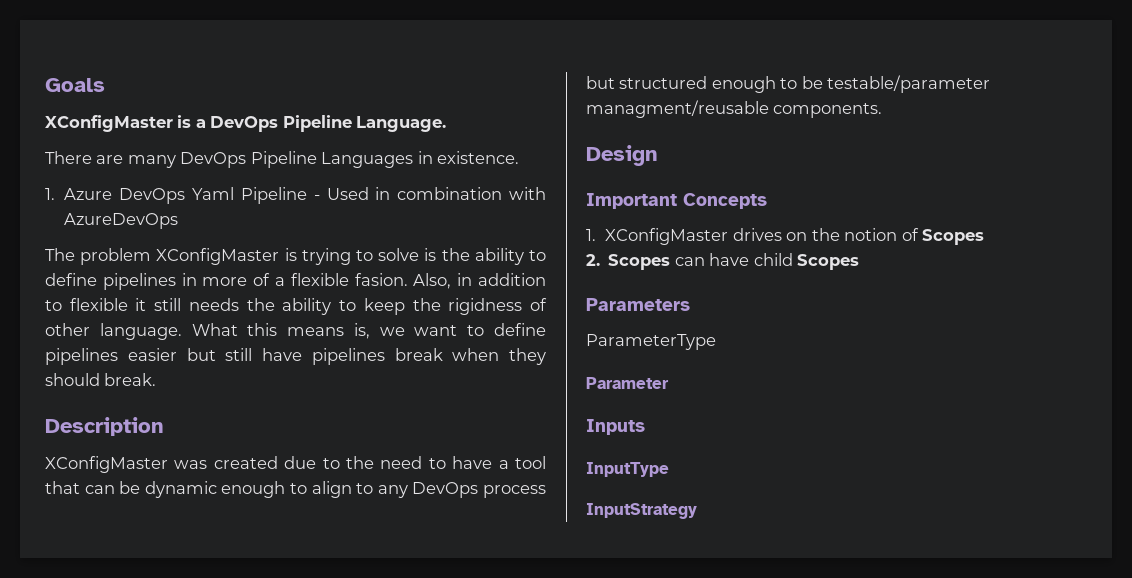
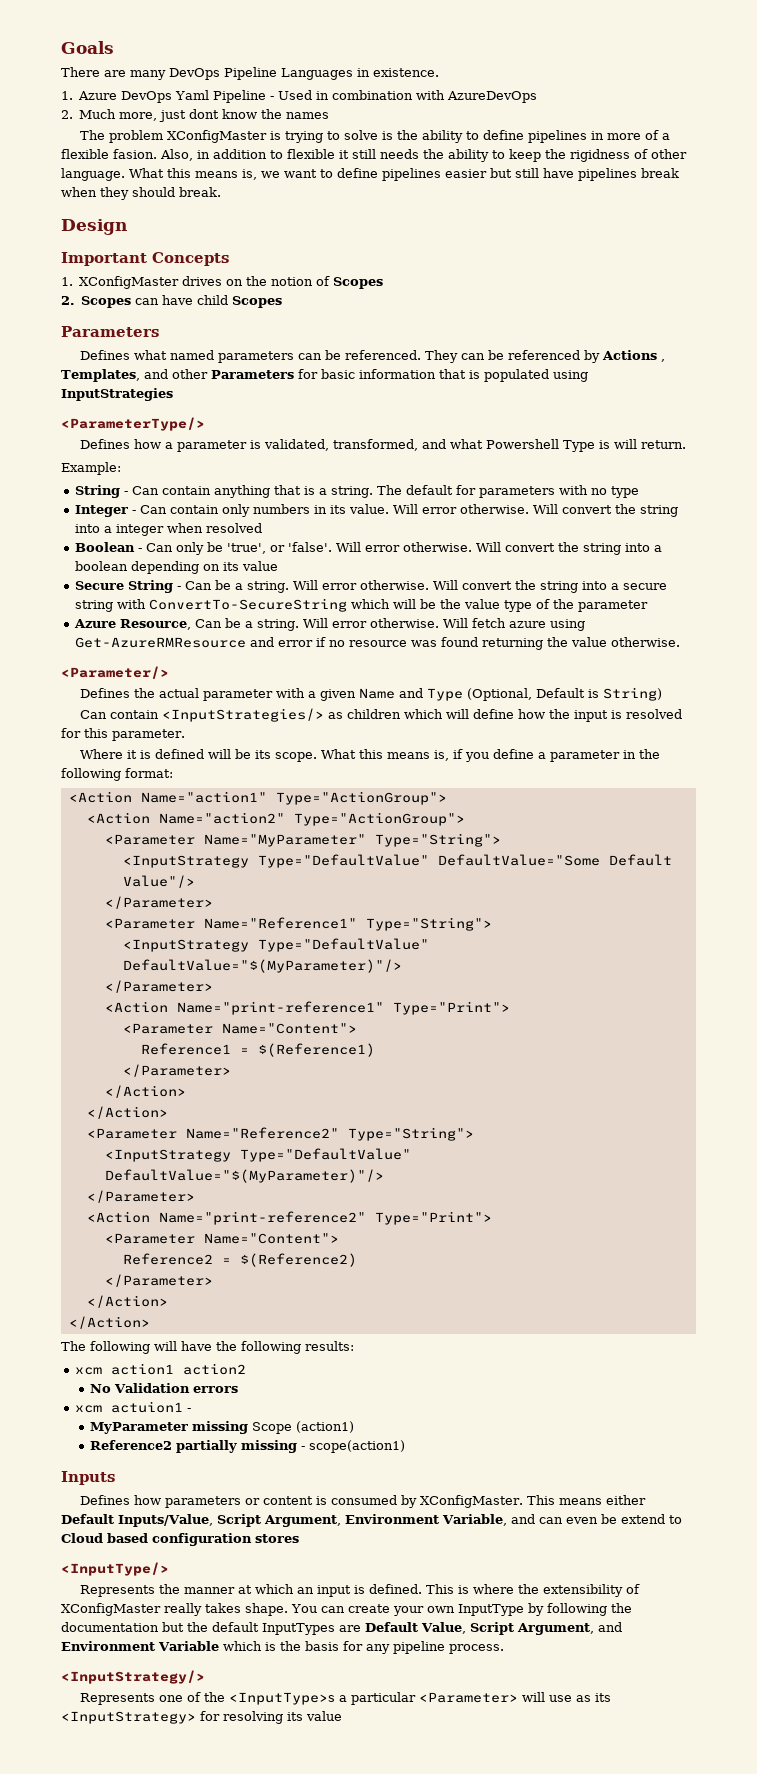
[45,115,447,132] // XConfigMaster is a DevOps Pipeline Language. -> (114, 47) none
(179, 221) none -> [61,109,330,122] // 2. Much more, just dont know the names
[45,417,164,436] [45,456,546,473] [45,481,547,498] [586,75,991,93] [586,100,883,118] // Description // XConfigMaster was created due to the need to have a tool that can be dynamic enough to align to any DevOps process but structured enough to be testable/parameter managment/reusable components. -> (221, 192) none
[586,334,716,350] [586,377,669,389] [586,419,645,435] [586,462,669,477] [586,503,697,519] ParameterType // Parameter // Inputs // InputType // InputStrategy -> [80,350,666,363] [61,369,588,382] [61,388,173,401] [61,417,205,431] [80,439,687,452] [61,462,121,475] [74,485,639,498] [74,504,678,517] [74,523,262,536] [74,542,662,555] [74,561,278,574] [74,580,667,593] [74,598,648,612] [73,618,585,631] [74,637,680,650] [61,666,169,679] [80,687,663,701] [80,708,683,722] [61,728,185,741] [80,749,661,762] [61,768,173,781] [68,791,447,805] [86,812,465,826] [104,833,501,847] [122,854,672,868] [122,875,195,888] [104,896,213,909] [104,917,492,931] [122,938,429,952] [122,959,402,973] [104,980,213,993] [104,1001,510,1015] [122,1023,357,1034] [140,1043,375,1057] [122,1064,231,1077] [104,1085,186,1098] [86,1106,168,1119] [86,1127,474,1141] [104,1148,411,1162] [104,1169,384,1183] [86,1190,195,1203] [86,1211,492,1225] [104,1233,339,1244] [122,1253,357,1267] [104,1274,213,1287] [86,1295,168,1308] [68,1316,150,1329] [61,1341,354,1354] [74,1363,246,1375] [90,1383,239,1393] [74,1401,191,1413] [90,1421,355,1434] [90,1440,406,1453] [61,1471,115,1485] [80,1495,647,1508] [61,1514,682,1527] [61,1533,299,1546] [61,1562,169,1576] [80,1584,641,1597] [61,1603,632,1616] [61,1622,622,1635] [61,1641,504,1654] [61,1670,205,1684] [80,1692,612,1705] [61,1711,342,1724] Defines what named parameters can be referenced. They can be referenced by Actions , Templates, and other Parameters for basic information that is populated using InputStrategies // <ParameterType/> // Defines how a parameter is validated, transformed, and what Powershell Type is will return. // Example: // String - Can contain anything that is a string. The default for parameters with no type // Integer - Can contain only numbers in its value. Will error otherwise. Will convert the string into a integer when resolved // Boolean - Can only be 'true', or 'false'. Will error otherwise. Will convert the string into a boolean depending on its value // Secure String - Can be a string. Will error otherwise. Will convert the string into a secure string with ConvertTo-SecureString which will be the value type of the parameter // Azure Resource, Can be a string. Will error otherwise. Will fetch azure using Get-AzureRMResource and error if no resource was found returning the value otherwise. // <Parameter/> // Defines the actual parameter with a given Name and Type (Optional, Default is String) // Can contain <InputStrategies/> as children which will define how the input is resolved for this parameter. // Where it is defined will be its scope. What this means is, if you define a parameter in the following format: // <Action Name="action1" Type="ActionGroup"> // <Action Name="action2" Type="ActionGroup"> // <Parameter Name="MyParameter" Type="String"> // <InputStrategy Type="DefaultValue" DefaultValue="Some Default Value"/> // </Parameter> // <Parameter Name="Reference1" Type="String"> // <InputStrategy Type="DefaultValue" DefaultValue="$(MyParameter)"/> // </Parameter> // <Action Name="print-reference1" Type="Print"> // <Parameter Name="Content"> // Reference1 = $(Reference1) // </Parameter> // </Action> // </Action> // <Parameter Name="Reference2" Type="String"> // <InputStrategy Type="DefaultValue" DefaultValue="$(MyParameter)"/> // </Parameter> // <Action Name="print-reference2" Type="Print"> // <Parameter Name="Content"> // Reference2 = $(Reference2) // </Parameter> // </Action> // </Action> // The following will have the following results: // xcm action1 action2 // No Validation errors // xcm actuion1 - // MyParameter missing Scope (action1) // Reference2 partially missing - scope(action1) // Inputs // Defines how parameters or content is consumed by XConfigMaster. This means either Default Inputs/Value, Script Argument, Environment Variable, and can even be extend to Cloud based configuration stores // <InputType/> // Represents the manner at which an input is defined. This is where the extensibility of XConfigMaster really takes shape. You can create your own InputType by following the documentation but the default InputTypes are Default Value, Script Argument, and Environment Variable which is the basis for any pipeline process. // <InputStrategy/> // Represents one of the <InputType>s a particular <Parameter> will use as its <InputStrategy> for resolving its value

